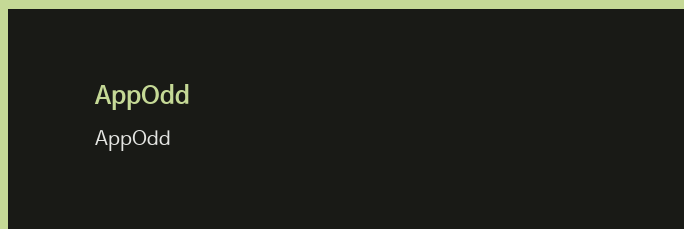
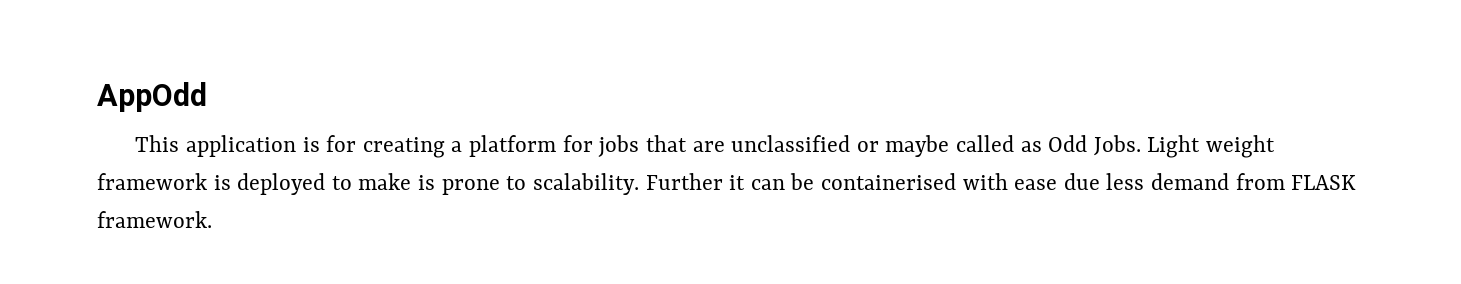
[95,130,171,151] AppOdd -> [135,135,1276,158] [97,173,1357,195] [97,211,212,228] This application is for creating a platform for jobs that are unclassified or maybe called as Odd Jobs. Light weight framework is deployed to make is prone to scalability. Further it can be containerised with ease due less demand from FLASK framework.

